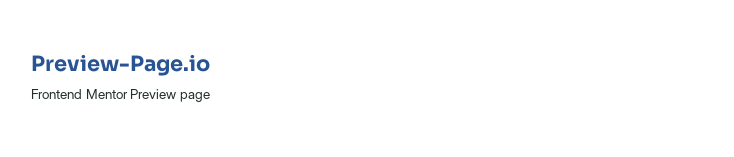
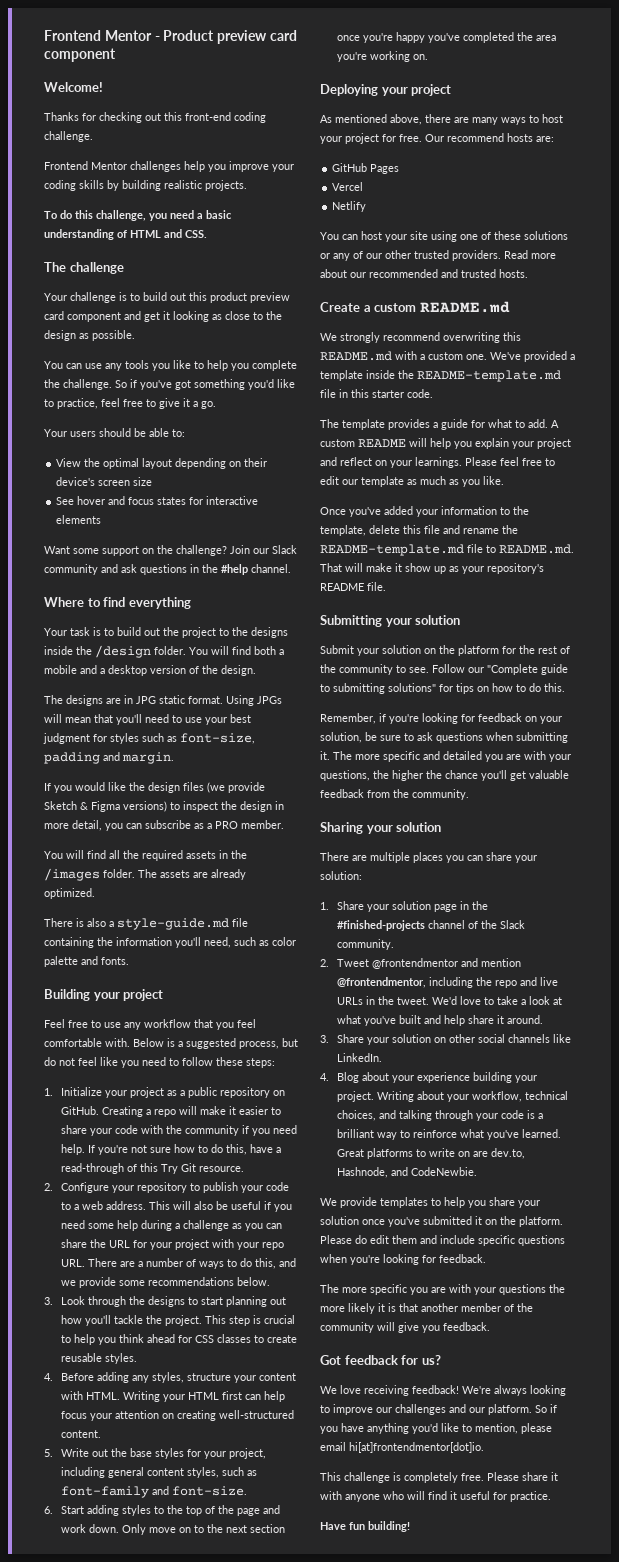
[31,54,210,76] [31,89,210,102] Preview-Page.io // Frontend Mentor Preview page -> [44,30,297,44] [44,48,116,62] [44,82,103,92] [44,112,266,123] [44,131,93,142] [44,161,294,172] [44,180,247,191] [44,210,232,221] [44,229,207,240] [44,262,124,274] [44,292,290,303] [44,311,282,322] [44,330,135,341] [44,360,297,371] [44,379,295,390] [44,398,216,409] [44,428,185,437] [56,458,268,469] [56,477,153,486] [56,496,259,505] [56,515,102,524] [44,545,297,556] [44,564,291,575] [44,597,191,609] [44,627,288,638] [44,645,284,658] [44,665,256,676] [44,695,282,706] [44,714,251,725] [43,733,255,744] [44,752,174,764] [44,782,265,793] [44,801,284,812] [44,820,284,831] [44,850,247,861] [44,868,246,881] [44,888,95,899] [44,918,248,930] [44,937,296,948] [44,956,129,967] [44,989,164,1001] [44,1019,256,1030] [44,1038,298,1049] [44,1057,275,1068] [44,1087,286,1098] [61,1106,282,1117] [61,1125,298,1136] [61,1144,282,1155] [61,1163,245,1174] [44,1182,290,1193] [61,1201,293,1212] [61,1220,283,1231] [61,1239,285,1250] [61,1258,297,1269] [61,1277,271,1288] [44,1296,287,1307] [61,1315,296,1326] [61,1334,298,1345] [61,1353,138,1364] [44,1372,297,1383] [61,1391,286,1402] [61,1410,295,1421] [61,1430,102,1438] [44,1448,267,1459] [61,1467,258,1478] [61,1486,248,1498] [44,1505,281,1516] [61,1524,286,1535] [337,32,557,43] [337,51,429,62] [320,84,452,96] [320,114,563,125] [320,133,554,144] [332,163,400,174] [332,182,364,191] [332,201,367,212] [320,231,568,242] [320,250,556,261] [320,269,528,278] [320,301,510,313] [320,332,521,343] [320,351,575,362] [320,370,561,382] [320,389,433,398] [320,419,559,430] [320,438,571,449] [320,457,555,468] [320,476,504,487] [320,506,529,517] [320,525,518,536] [320,544,574,556] [320,563,544,574] [320,582,386,591] [320,615,461,627] [320,645,570,656] [320,664,568,675] [320,683,565,694] [320,713,562,724] [320,732,568,743] [320,751,571,762] [320,770,569,781] [320,789,469,800] [320,822,442,834] [320,852,537,863] [320,871,362,880] [320,901,489,912] [337,920,526,931] [337,939,395,950] [320,958,522,969] [337,977,559,988] [337,996,563,1005] [337,1015,544,1026] [320,1034,572,1045] [337,1053,383,1062] [320,1072,538,1083] [337,1091,569,1102] [337,1110,544,1121] [337,1129,562,1140] [337,1148,526,1159] [337,1167,478,1178] [320,1197,540,1208] [320,1216,563,1227] [320,1235,565,1246] [320,1254,486,1265] [320,1284,565,1295] [320,1303,533,1314] [320,1322,490,1333] [320,1355,441,1365] [320,1385,566,1396] [320,1404,557,1415] [320,1423,552,1434] [320,1442,484,1453] [320,1472,558,1483] [320,1491,551,1502] [320,1521,410,1532] Frontend Mentor - Product preview card component // Welcome! // Thanks for checking out this front-end coding challenge. // Frontend Mentor challenges help you improve your coding skills by building realistic projects. // To do this challenge, you need a basic understanding of HTML and CSS. // The challenge // Your challenge is to build out this product preview card component and get it looking as close to the design as possible. // You can use any tools you like to help you complete the challenge. So if you've got something you'd like to practice, feel free to give it a go. // Your users should be able to: // View the optimal layout depending on their device's screen size // See hover and focus states for interactive elements // Want some support on the challenge? Join our Slack community and ask questions in the #help channel. // Where to find everything // Your task is to build out the project to the designs inside the /design folder. You will find both a mobile and a desktop version of the design. // The designs are in JPG static format. Using JPGs will mean that you'll need to use your best judgment for styles such as font-size, padding and margin. // If you would like the design files (we provide Sketch & Figma versions) to inspect the design in more detail, you can subscribe as a PRO member. // You will find all the required assets in the /images folder. The assets are already optimized. // There is also a style-guide.md file containing the information you'll need, such as color palette and fonts. // Building your project // Feel free to use any workflow that you feel comfortable with. Below is a suggested process, but do not feel like you need to follow these steps: // 1. Initialize your project as a public repository on GitHub. Creating a repo will make it easier to share your code with the community if you need help. If you're not sure how to do this, have a read-through of this Try Git resource. // 2. Configure your repository to publish your code to a web address. This will also be useful if you need some help during a challenge as you can share the URL for your project with your repo URL. There are a number of ways to do this, and we provide some recommendations below. // 3. Look through the designs to start planning out how you'll tackle the project. This step is crucial to help you think ahead for CSS classes to create reusable styles. // 4. Before adding any styles, structure your content with HTML. Writing your HTML first can help focus your attention on creating well-structured content. // 5. Write out the base styles for your project, including general content styles, such as font-family and font-size. // 6. Start adding styles to the top of the page and work down. Only move on to the next section once you're happy you've completed the area you're working on. // Deploying your project // As mentioned above, there are many ways to host your project for free. Our recommend hosts are: // GitHub Pages // Vercel // Netlify // You can host your site using one of these solutions or any of our other trusted providers. Read more about our recommended and trusted hosts. // Create a custom README.md // We strongly recommend overwriting this README.md with a custom one. We've provided a template inside the README-template.md file in this starter code. // The template provides a guide for what to add. A custom README will help you explain your project and reflect on your learnings. Please feel free to edit our template as much as you like. // Once you've added your information to the template, delete this file and rename the README-template.md file to README.md. That will make it show up as your repository's README file. // Submitting your solution // Submit your solution on the platform for the rest of the community to see. Follow our "Complete guide to submitting solutions" for tips on how to do this. // Remember, if you're looking for feedback on your solution, be sure to ask questions when submitting it. The more specific and detailed you are with your questions, the higher the chance you'll get valuable feedback from the community. // Sharing your solution // There are multiple places you can share your solution: // 1. Share your solution page in the #finished-projects channel of the Slack community. // 2. Tweet @frontendmentor and mention @frontendmentor, including the repo and live URLs in the tweet. We'd love to take a look at what you've built and help share it around. // 3. Share your solution on other social channels like LinkedIn. // 4. Blog about your experience building your project. Writing about your workflow, technical choices, and talking through your code is a brilliant way to reinforce what you've learned. Great platforms to write on are dev.to, Hashnode, and CodeNewbie. // We provide templates to help you share your solution once you've submitted it on the platform. Please do edit them and include specific questions when you're looking for feedback. // The more specific you are with your questions the more likely it is that another member of the community will give you feedback. // Got feedback for us? // We love receiving feedback! We're always looking to improve our challenges and our platform. So if you have anything you'd like to mention, please email hi[at]frontendmentor[dot]io. // This challenge is completely free. Please share it with anyone who will find it useful for practice. // Have fun building!

